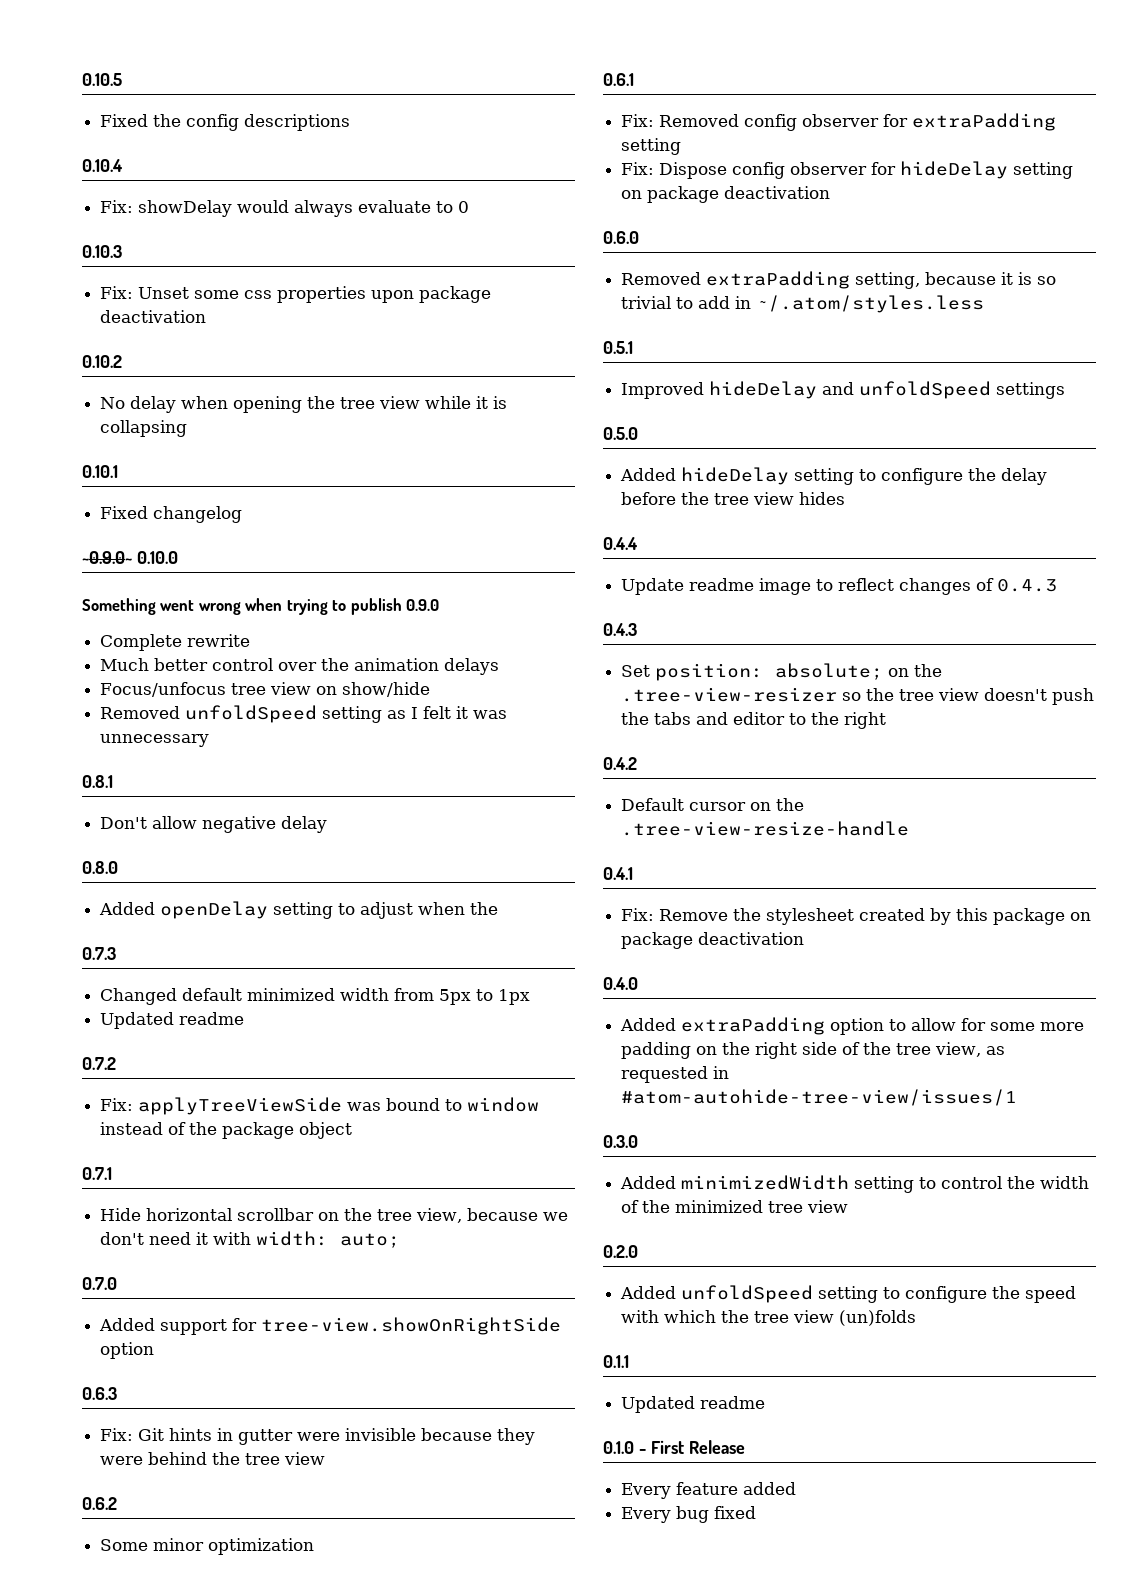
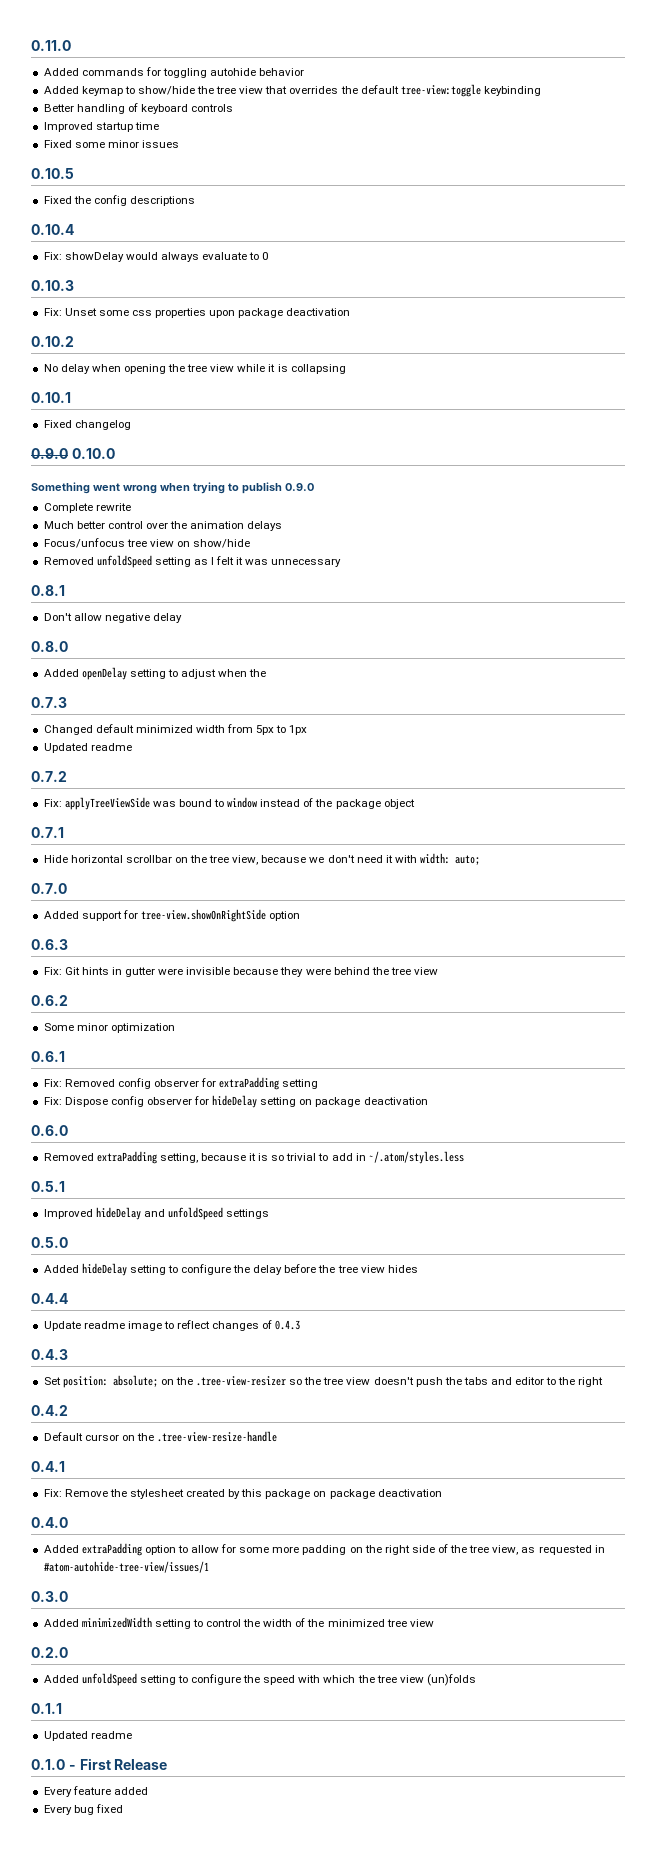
(82, 79) none -> [31,40,71,51] [43,67,305,78] [43,84,541,97] [43,103,234,114] [43,122,159,132] [43,140,179,148] 0.11.0 // Added commands for toggling autohide behavior // Added keymap to show/hide the tree view that overrides the default tree-view:toggle keybinding // Better handling of keyboard controls // Improved startup time // Fixed some minor issues //
[82,551,132,564] ~0.9.0~ -> [31,448,68,459] 0.9.0

